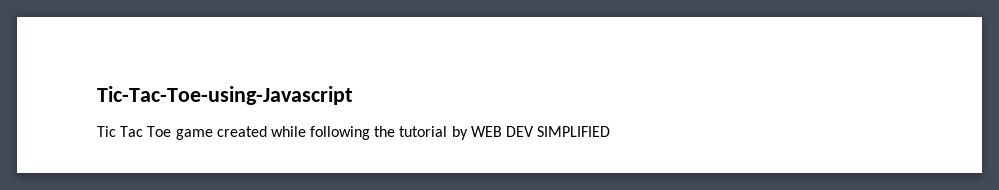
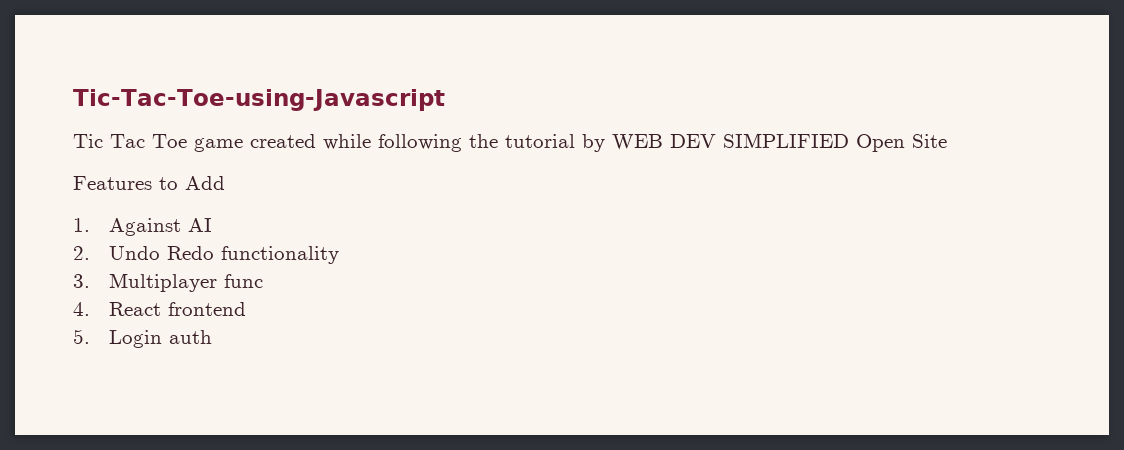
(611, 131) none -> [856,134,947,152] [73,176,225,190] [73,218,212,236] [73,246,339,264] [73,273,263,292] [73,302,246,316] [73,329,212,348] Open Site // Features to Add // 1. Against AI // 2. Undo Redo functionality // 3. Multiplayer func // 4. React frontend // 5. Login auth

